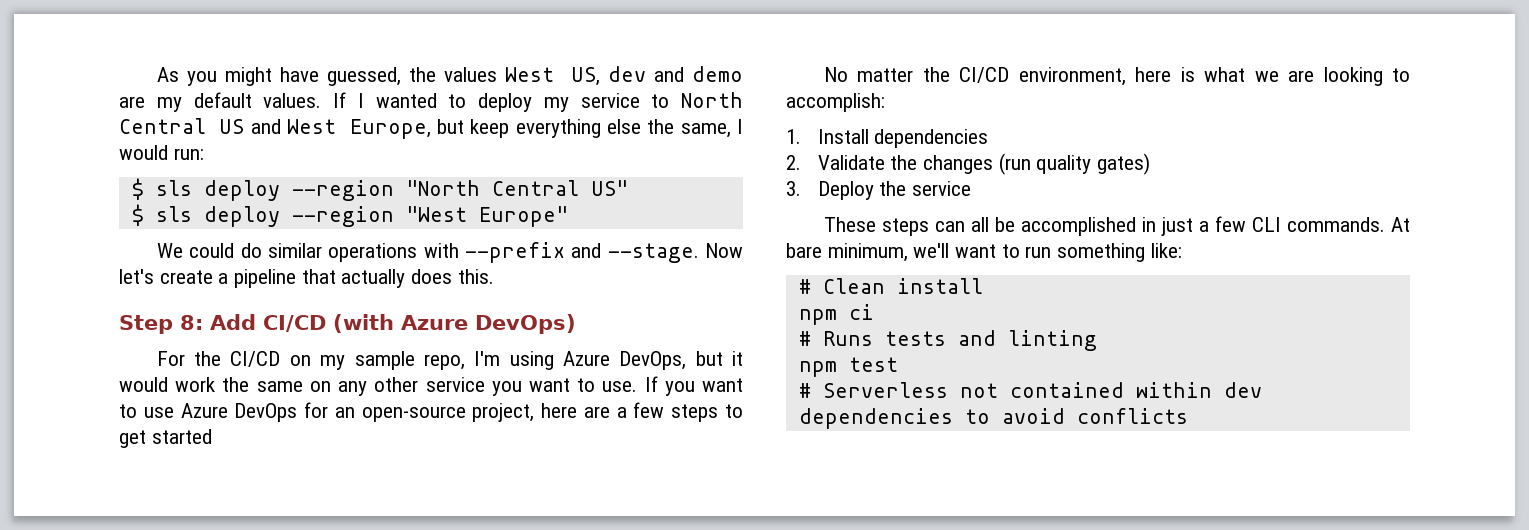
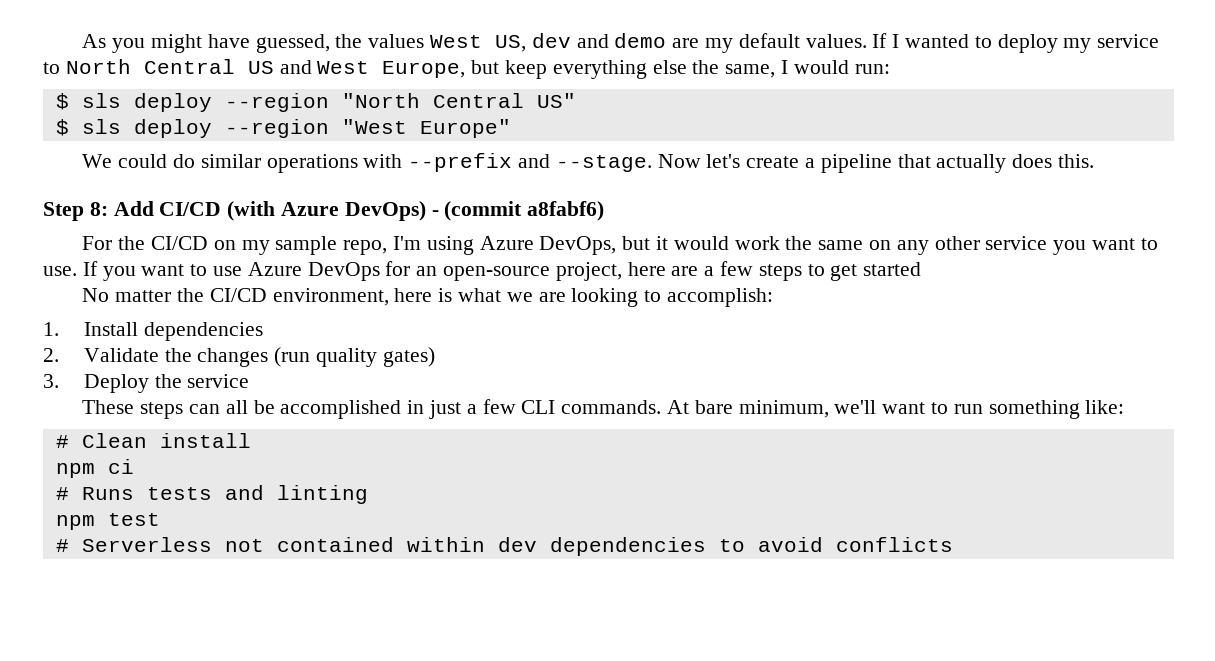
(576, 324) none -> [431,201,605,221] - (commit a8fabf6)

